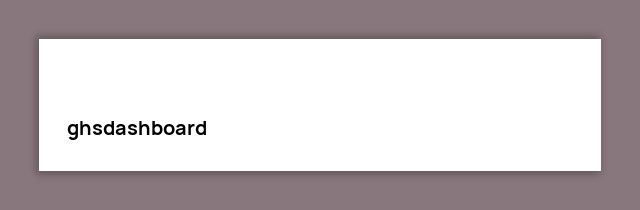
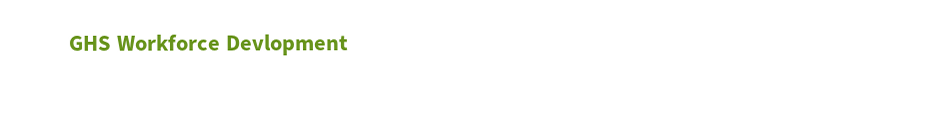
[67,121,207,140] ghsdashboard -> [68,34,349,56] GHS Workforce Devlopment

